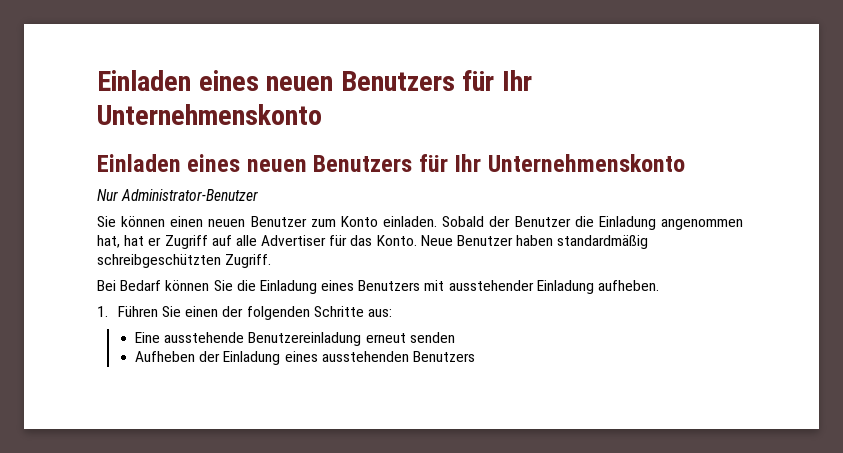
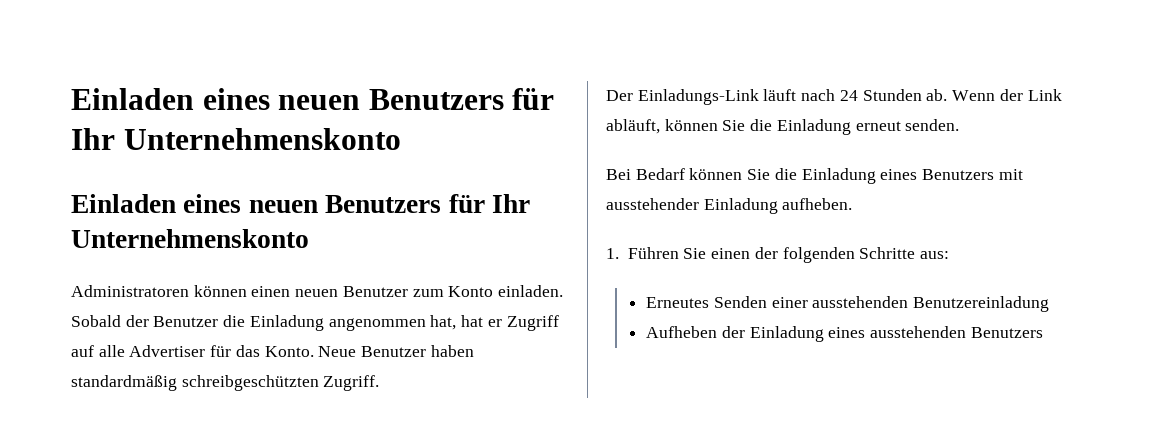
[97,189,259,201] [97,216,116,227] Nur Administrator-Benutzer // Sie -> [71,285,189,297] Administratoren
(272, 261) none -> [606,89,1062,105] [606,119,960,135] // Der Einladungs-Link läuft nach 24 Stunden ab. Wenn der Link abläuft, können Sie die Einladung erneut senden.
[134,332,245,343] Eine ausstehende -> [646,296,909,308] Erneutes Senden einer ausstehenden
[365,332,455,343] erneut senden -> (1050, 304) none

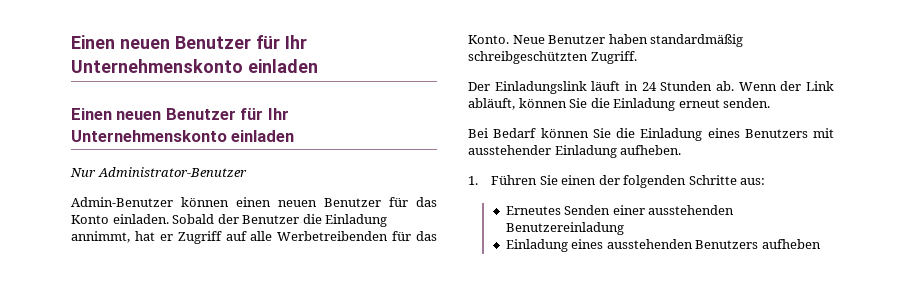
[71,88,555,110] [71,128,401,150] [71,194,531,213] [71,229,309,248] [71,285,189,297] Einladen eines neuen Benutzers für Ihr Unternehmenskonto // Einladen eines neuen Benutzers für Ihr Unternehmenskonto // Administratoren -> [71,35,307,49] [71,59,318,73] [71,108,289,120] [71,130,295,142] [70,167,247,177] [71,197,173,207] Einen neuen Benutzer für Ihr Unternehmenskonto einladen // Einen neuen Benutzer für Ihr Unternehmenskonto einladen // Nur Administrator-Benutzer // Admin-Benutzer
[412,289,444,297] zum -> [389,197,437,207] für das
[328,315,457,331] angenommen hat, -> [71,231,130,243] annimmt,
[129,345,206,357] Advertiser -> [277,231,389,241] Werbetreibenden
[637,89,836,105] Einladungs-Link läuft nach -> [494,81,638,94] Einladungslink läuft in
[646,326,745,338] Aufheben der -> (624, 228) none
(1043, 332) none -> [761,239,821,249] aufheben

